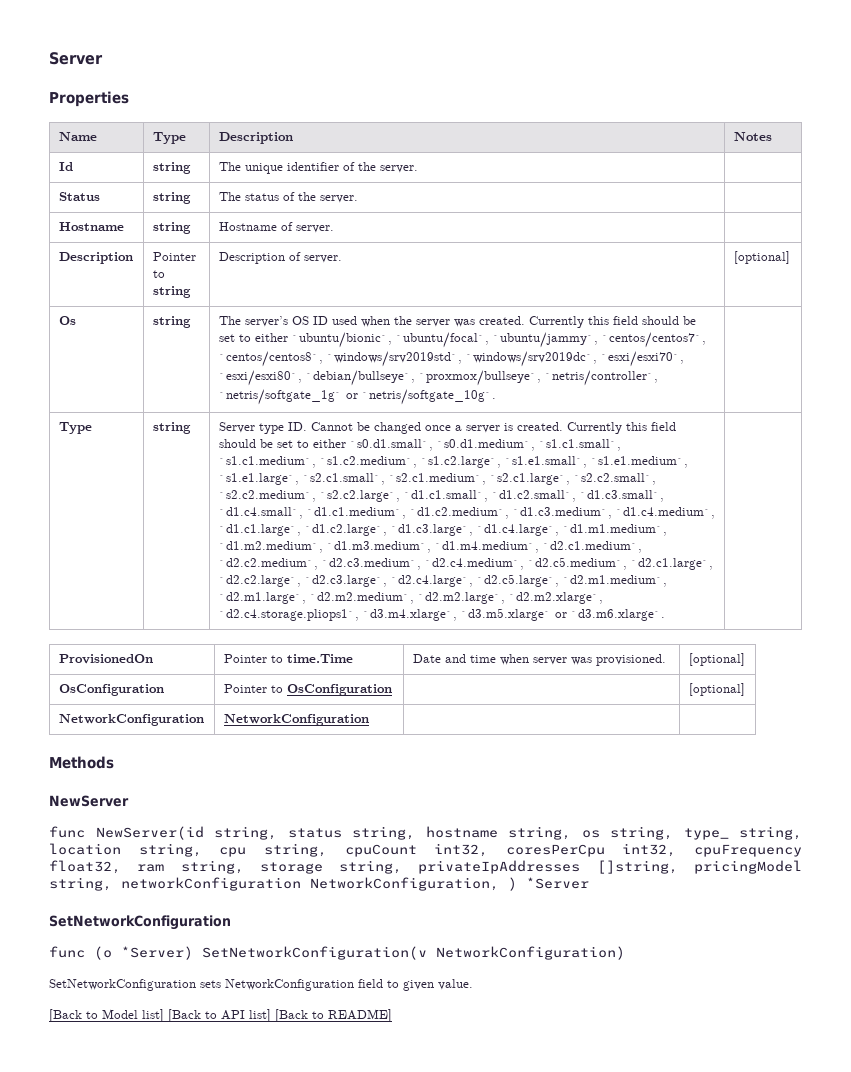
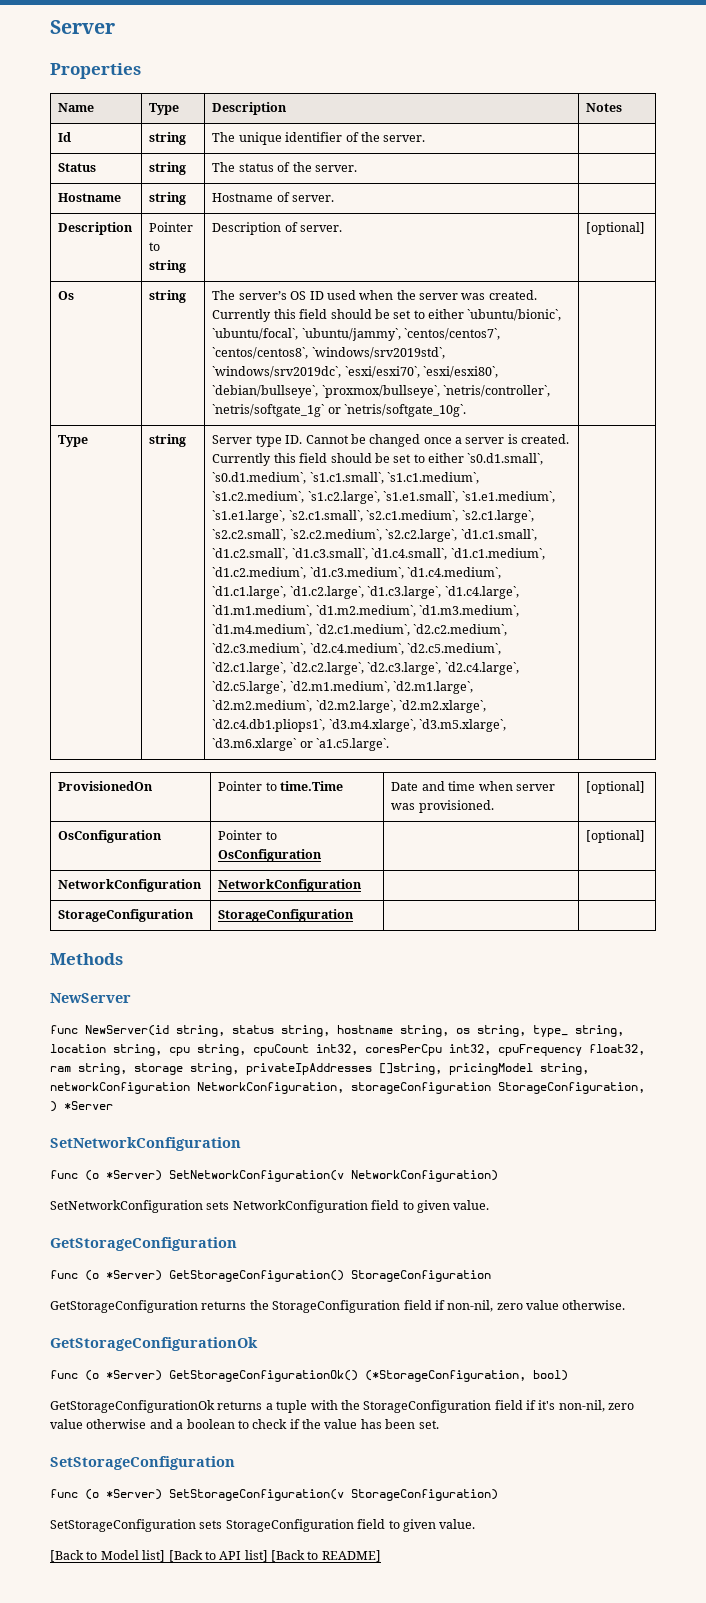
[218,608,665,621] `d2.c4.storage.pliops1`, `d3.m4.xlarge`, `d3.m5.xlarge` or `d3.m6.xlarge`. -> [212,719,507,732] [212,738,390,751] `d2.c4.db1.pliops1`, `d3.m4.xlarge`, `d3.m5.xlarge`, `d3.m6.xlarge` or `a1.c5.large`.
(369, 720) none -> [58,909,195,922] [218,909,355,922] // StorageConfiguration | StorageConfiguration | |
(499, 884) none -> [351,1082,645,1094] storageConfiguration StorageConfiguration,
(473, 984) none -> [50,1237,237,1251] [50,1270,491,1282] [50,1300,626,1313] [50,1337,258,1351] [50,1370,568,1382] [50,1400,635,1413] [50,1419,439,1429] [50,1456,235,1470] [50,1489,498,1501] [50,1519,476,1532] // GetStorageConfiguration // func (o *Server) GetStorageConfiguration() StorageConfiguration // GetStorageConfiguration returns the StorageConfiguration field if non-nil, zero value otherwise. // GetStorageConfigurationOk // func (o *Server) GetStorageConfigurationOk() (*StorageConfiguration, bool) // GetStorageConfigurationOk returns a tuple with the StorageConfiguration field if it's non-nil, zero value otherwise and a boolean to check if the value has been set. // SetStorageConfiguration // func (o *Server) SetStorageConfiguration(v StorageConfiguration) // SetStorageConfiguration sets StorageConfiguration field to given value.

